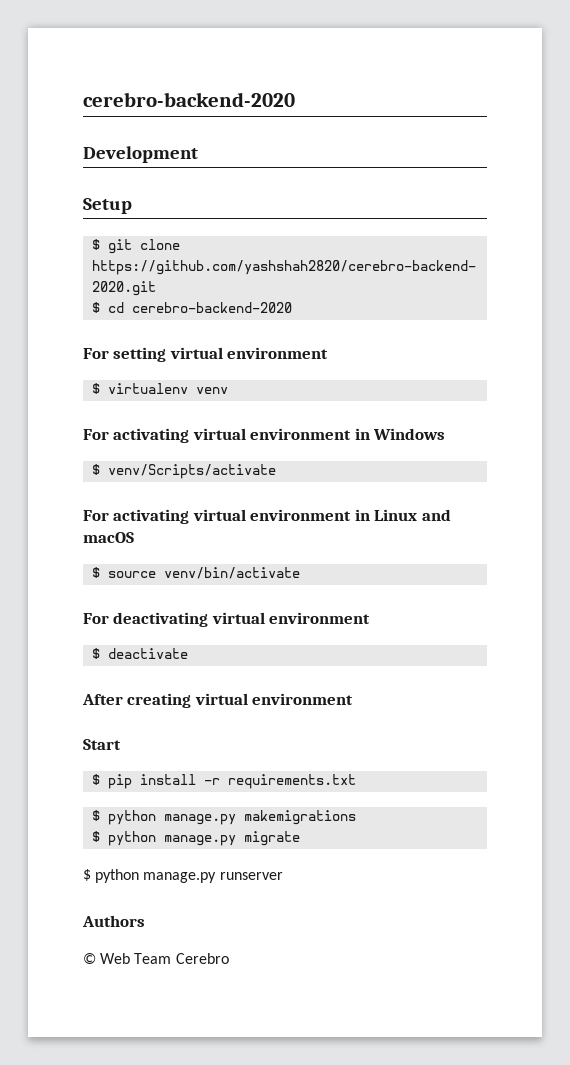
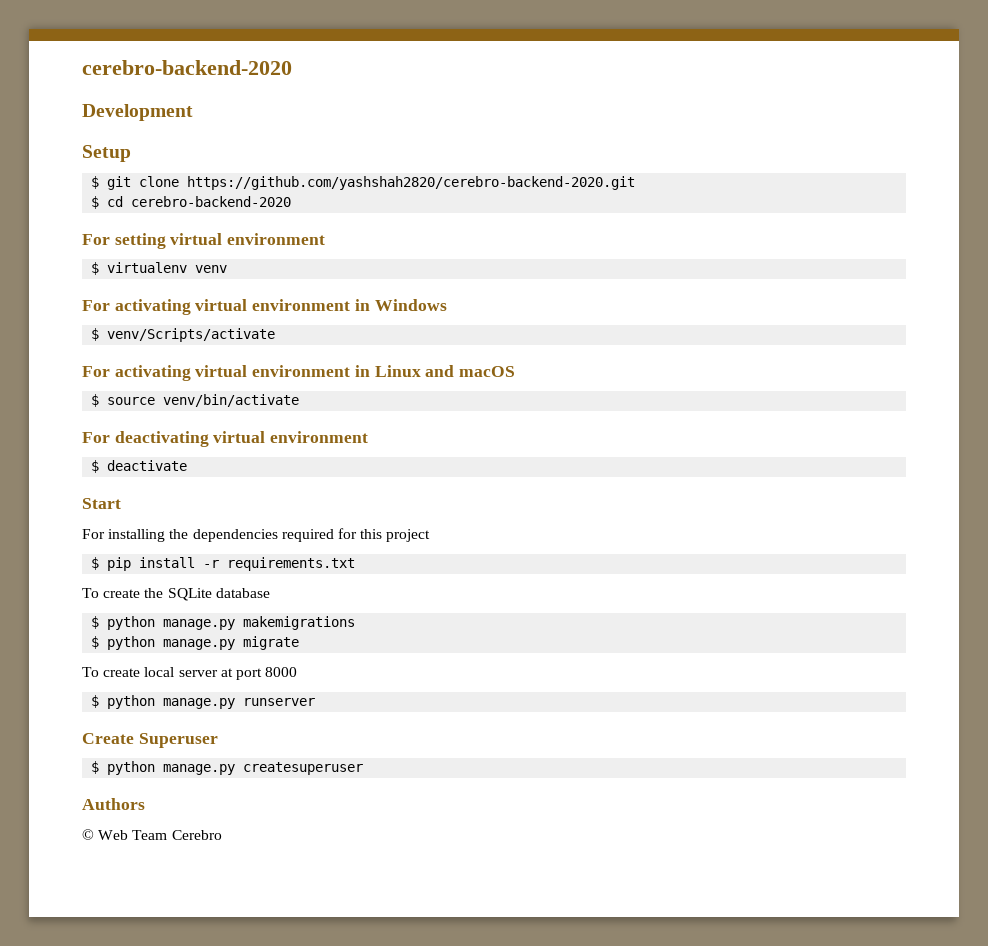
[82,693,354,708] [83,739,121,750] After creating virtual environment // Start -> [82,498,121,509] [82,528,431,542] Start // For installing the dependencies required for this project
(357, 781) none -> [82,588,270,601] // To create the SQLite database
[83,869,283,883] $ python manage.py runserver -> [82,667,298,680] [91,695,316,709] [82,733,218,748] [91,761,364,775] To create local server at port 8000 // $ python manage.py runserver // Create Superuser // $ python manage.py createsuperuser

